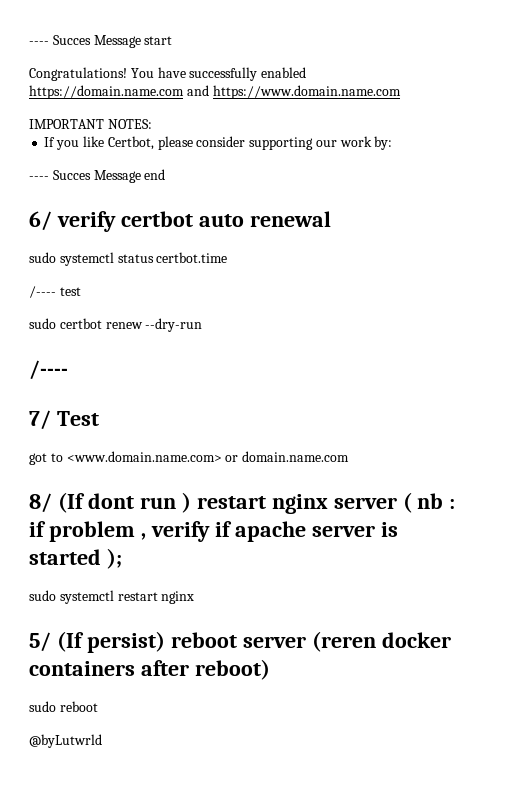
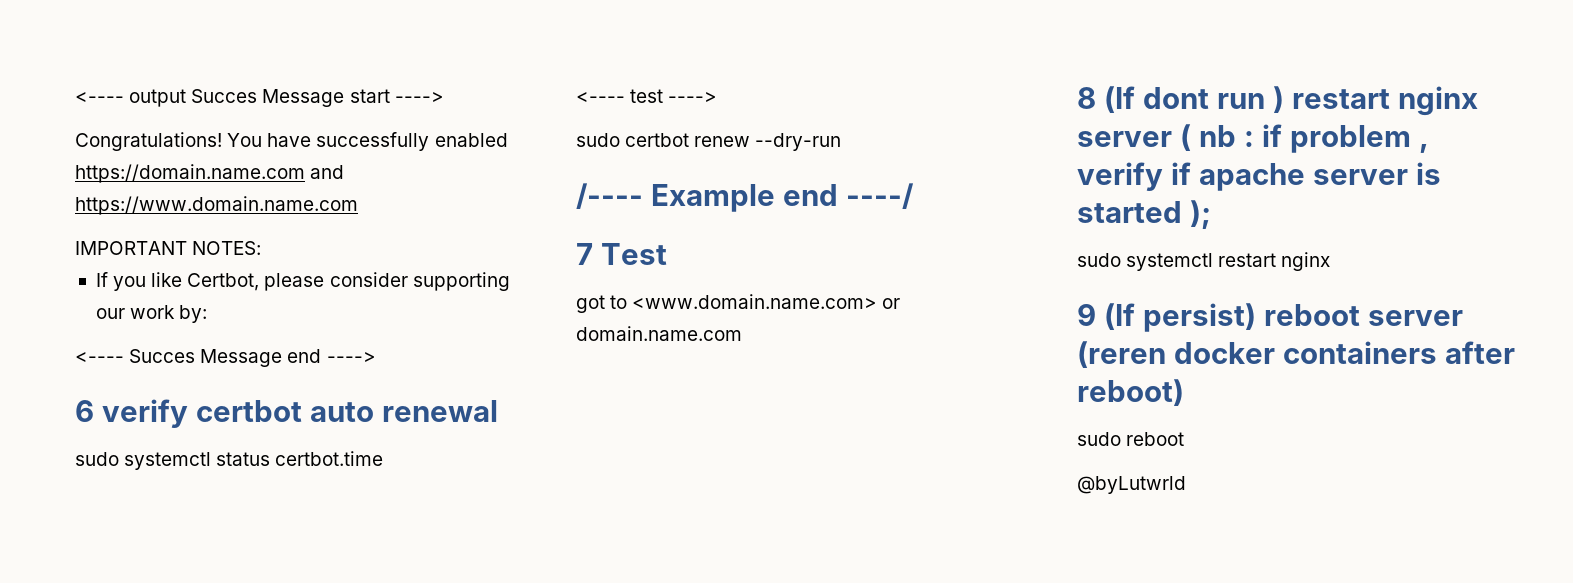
[29,41,49,45] ---- -> [75,89,187,107] <---- output
(173, 40) none -> [394,92,444,103] ---->
[29,176,49,180] ---- -> [75,352,124,363] <----
[29,211,52,231] // 6/ -> [326,352,376,363] [75,400,94,422] ----> // 6
[29,286,56,298] /---- -> [576,92,625,103] <----
(81, 291) none -> [668,92,718,103] ---->
[29,410,51,430] // 7/ -> [650,183,914,212] [576,243,593,265] Example end ----/ // 7
[29,493,52,513] 8/ -> [1077,87,1096,109] 8
[29,632,51,652] 5/ -> [1077,303,1096,326] 9

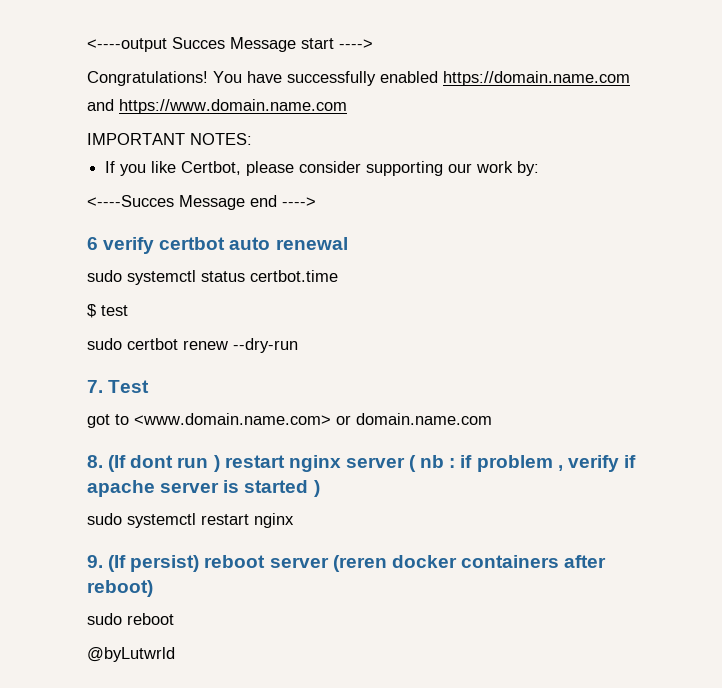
[75,89,187,107] <---- output -> [87,38,167,52] <----output
[75,349,196,363] <---- Succes -> [87,195,174,207] <----Succes
[576,92,625,103] <---- -> [87,304,96,318] $
[668,92,718,103] ----> -> (128, 310) none
[576,183,914,212] [576,243,593,265] /---- Example end ----/ // 7 -> [87,380,103,393] 7.
[1077,87,1096,109] 8 -> [87,455,103,468] 8.
[1189,200,1211,229] ); -> [313,480,320,497] )
[1077,303,1096,326] 9 -> [87,555,103,568] 9.

